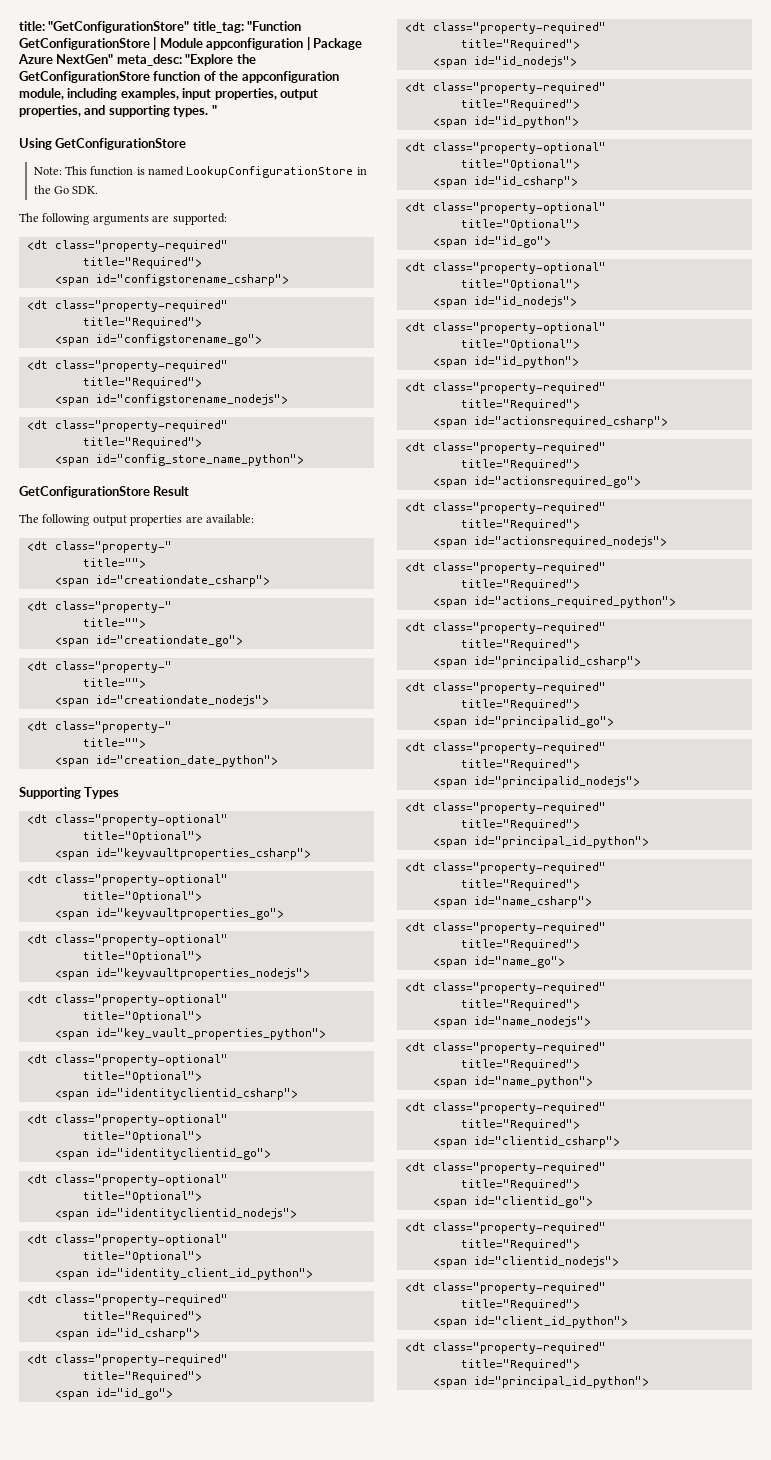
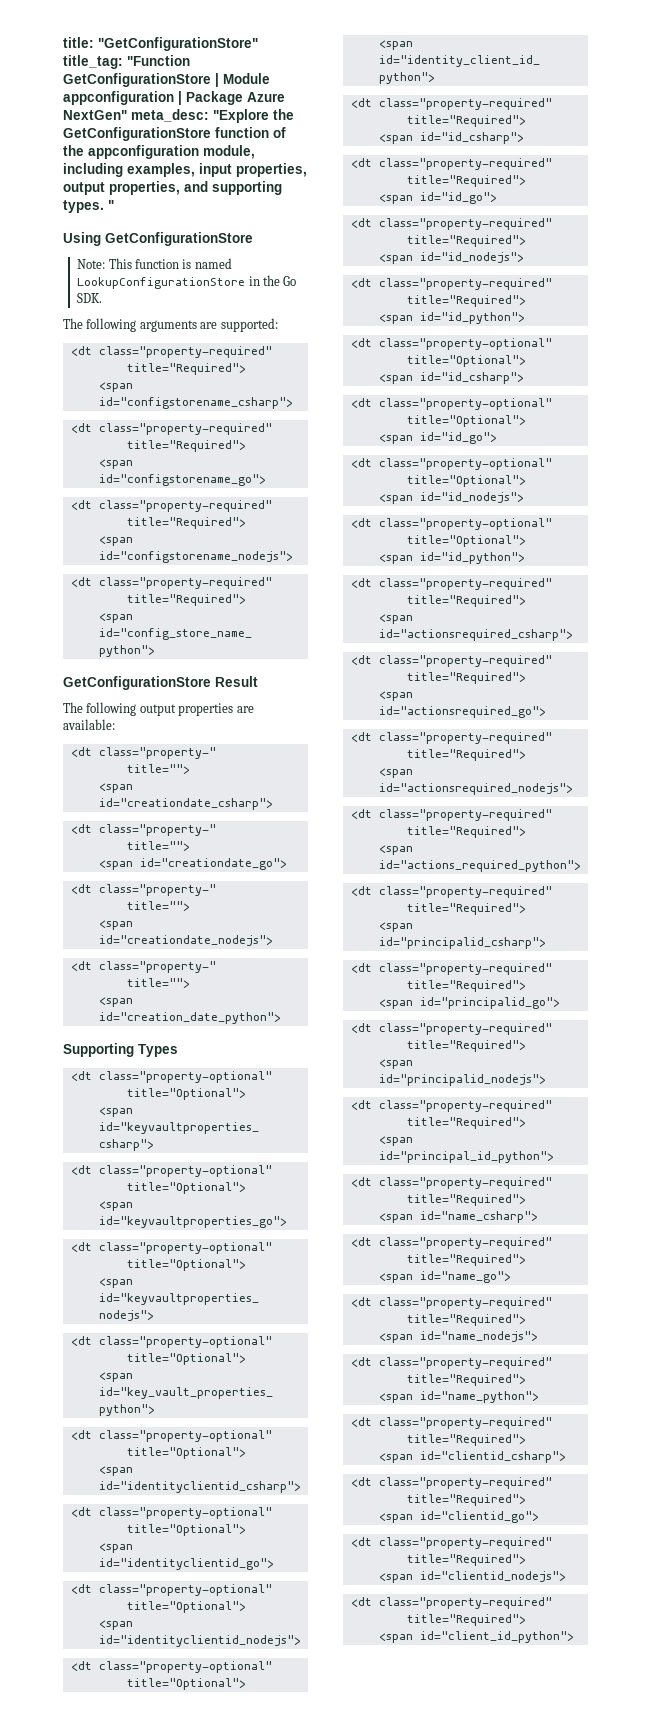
[404,1342,606,1354] [460,1359,580,1371] [432,1376,649,1388] // <dt class="property-required" // title="Required"> // <span id="principal_id_python"> -> (574, 1637) none

